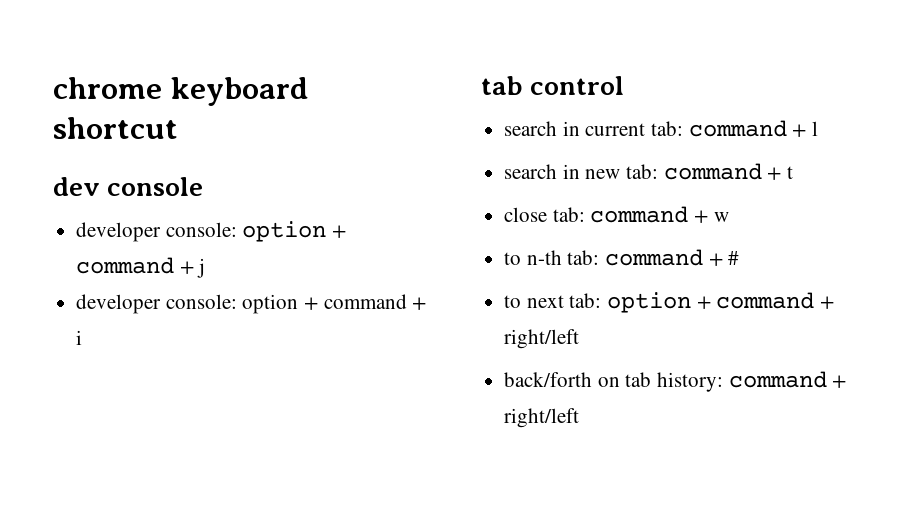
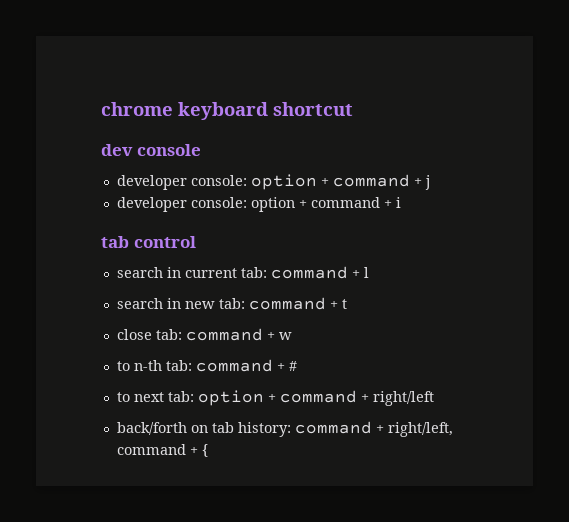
[504,408,580,428] right/left -> [387,422,453,437] [116,444,208,457] right/left, command + {

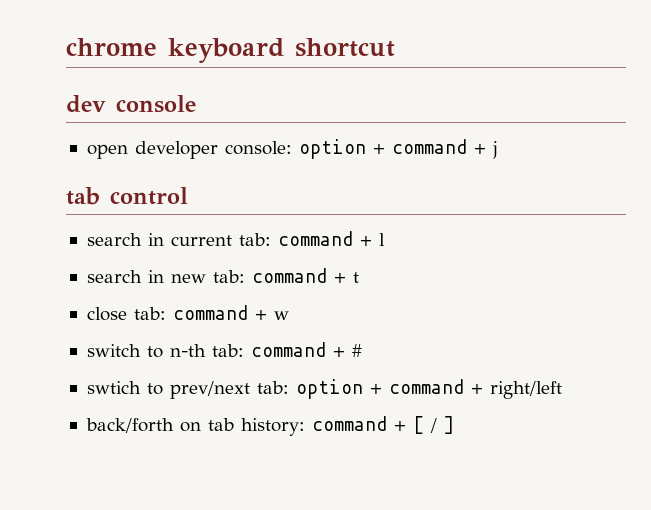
(201, 150) none -> [86,144,128,159] open
[116,197,401,212] // developer console: option + command + i -> (498, 150) none
(292, 336) none -> [86,344,141,357] switch
[116,392,164,402] to next -> [86,381,250,399] swtich to prev/next
[387,422,453,437] [116,444,208,457] right/left, command + { -> [412,416,454,434] [ / ]

